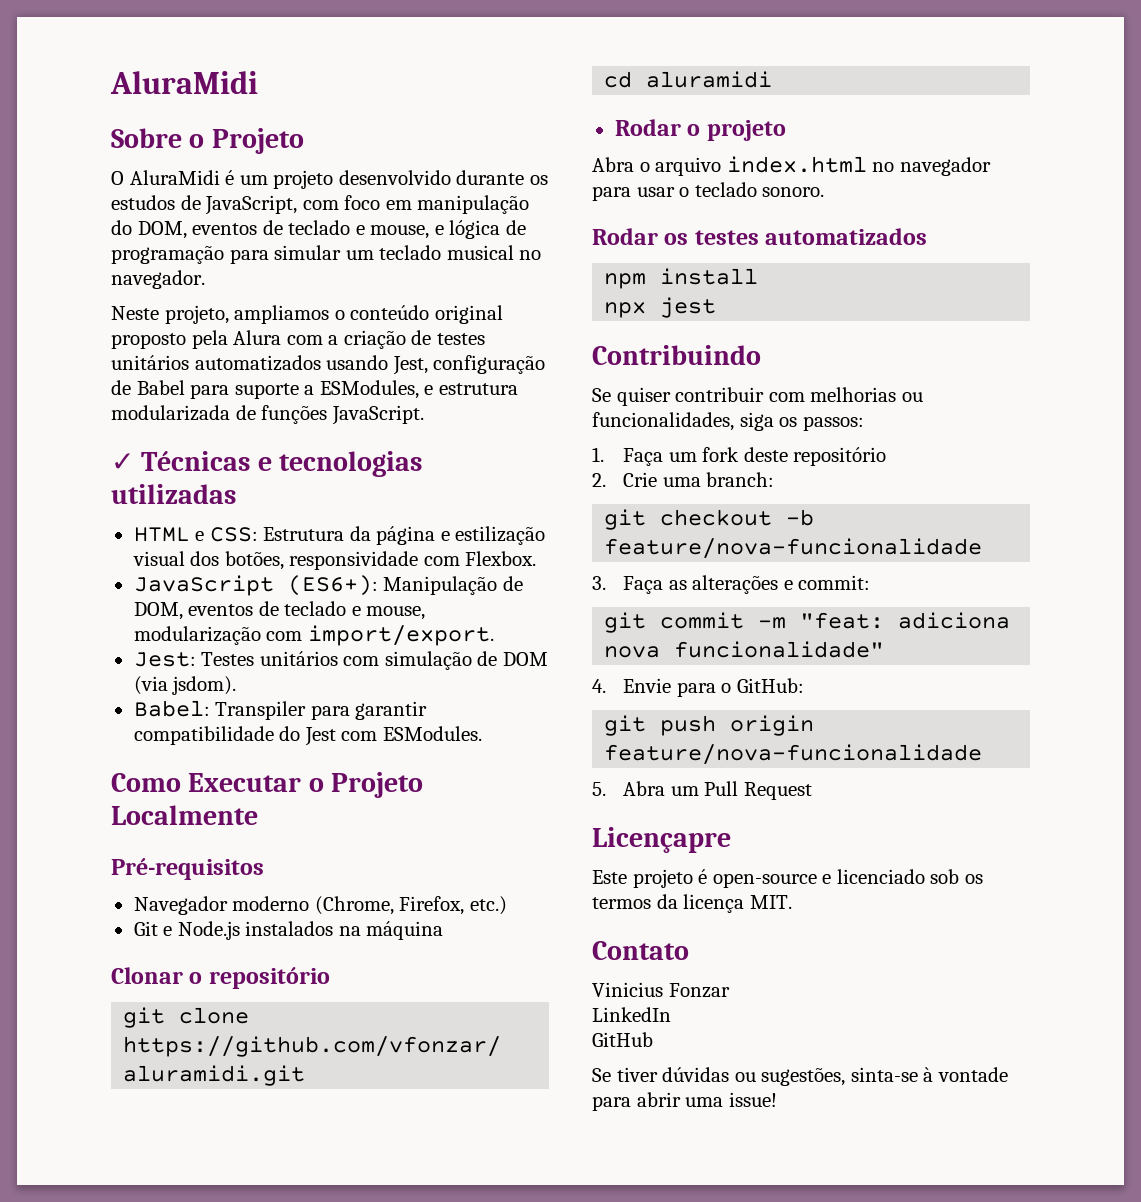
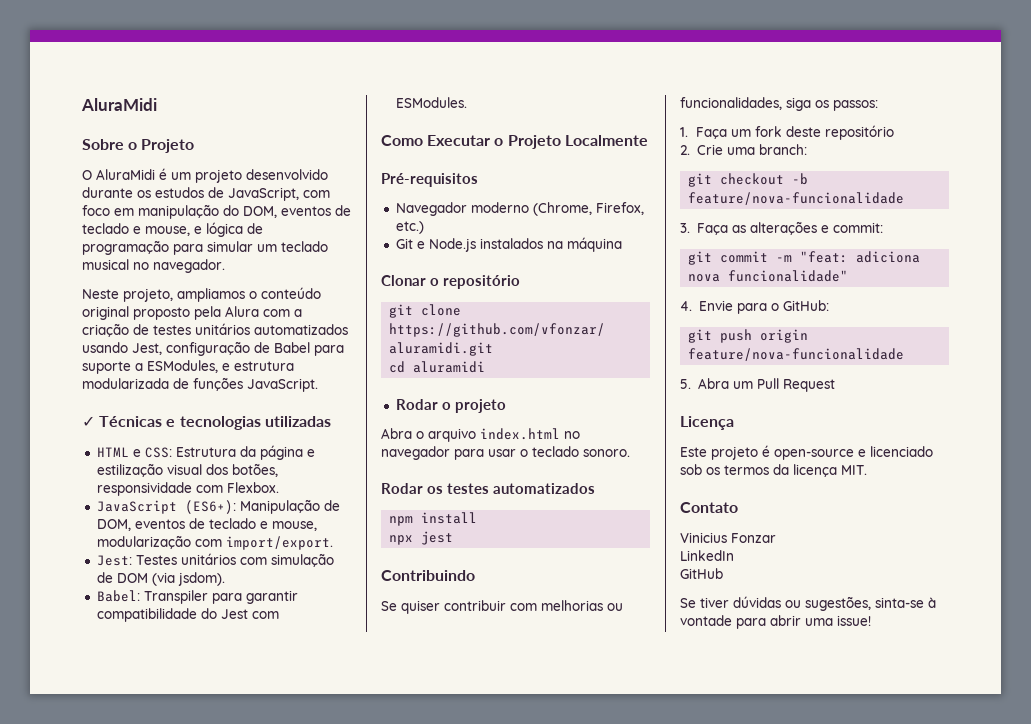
[592,827,731,853] Licençapre -> [680,416,734,430] Licença

